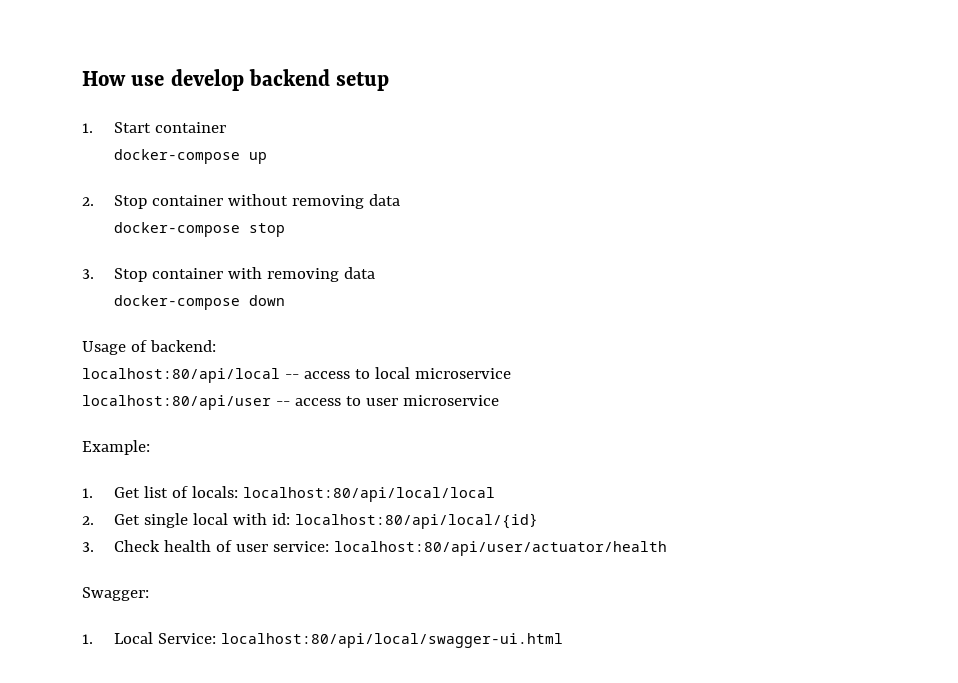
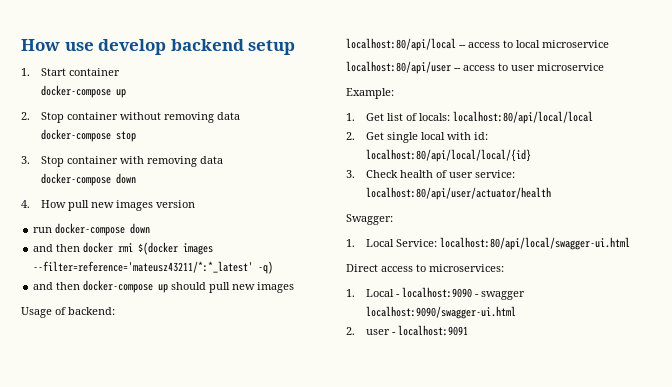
(286, 300) none -> [21,200,196,211] [33,223,151,236] [33,242,214,255] [33,261,274,274] [33,280,295,293] // 4. How pull new images version // run docker-compose down // and then docker rmi $(docker images --filter=reference='mateusz43211/*:*_latest' -q) // and then docker-compose up should pull new images
[295,513,539,529] localhost:80/api/local/{id} -> [366,149,532,162] localhost:80/api/local/local/{id}
(564, 640) none -> [346,264,504,272] [346,287,526,300] [366,306,517,319] [346,325,469,336] // Direct access to microservices: // 1. Local - localhost:9090 - swagger localhost:9090/swagger-ui.html // 2. user - localhost:9091

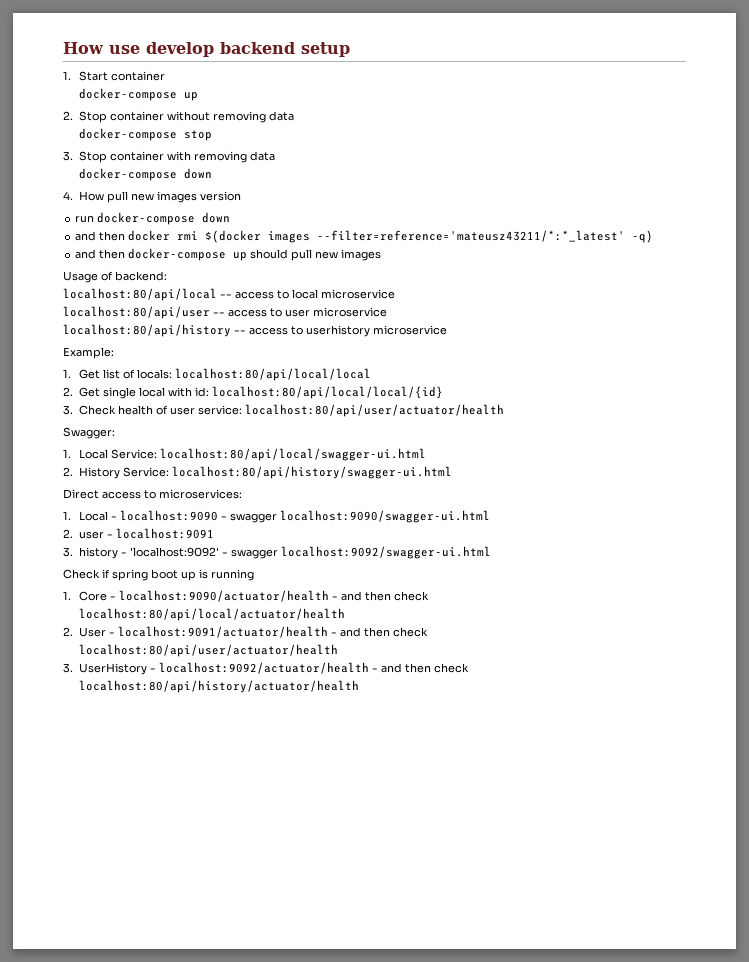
(604, 67) none -> [63,324,447,337] // localhost:80/api/history -- access to userhistory microservice
(631, 243) none -> [63,466,452,479] // 2. History Service: localhost:80/api/history/swagger-ui.html
(469, 330) none -> [63,546,491,559] [63,569,254,581] [63,590,429,602] [78,608,345,621] [63,626,428,638] [78,644,338,657] [63,662,469,675] [78,680,359,693] // 3. history - 'localhost:9092' - swagger localhost:9092/swagger-ui.html // Check if spring boot up is running // 1. Core - localhost:9090/actuator/health - and then check localhost:80/api/local/actuator/health // 2. User - localhost:9091/actuator/health - and then check localhost:80/api/user/actuator/health // 3. UserHistory - localhost:9092/actuator/health - and then check localhost:80/api/history/actuator/health

